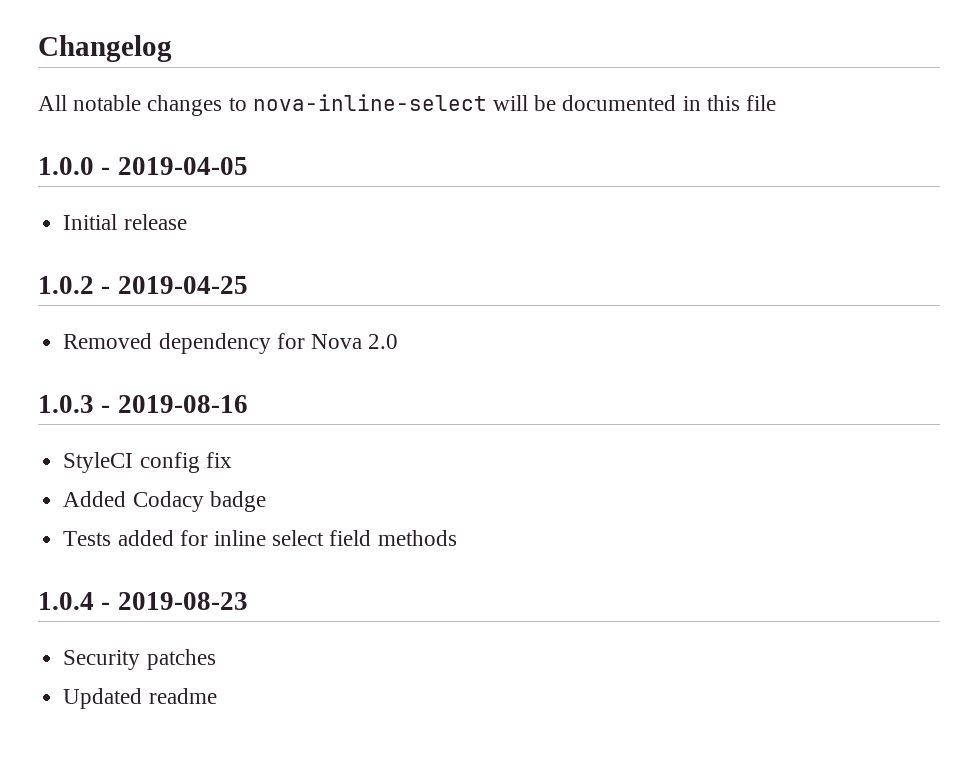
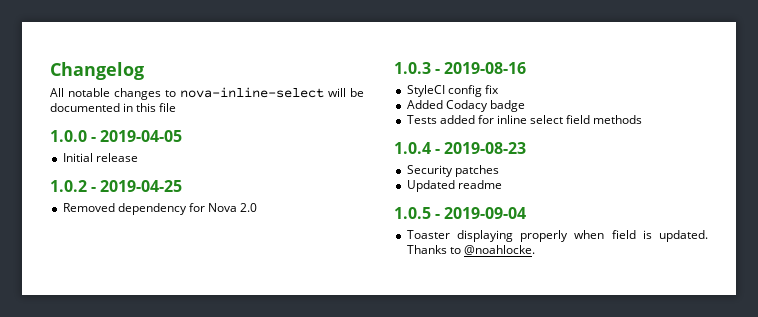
(217, 696) none -> [394,207,527,219] [406,230,708,242] [406,245,535,255] // 1.0.5 - 2019-09-04 // Toaster displaying properly when field is updated. Thanks to @noahlocke.

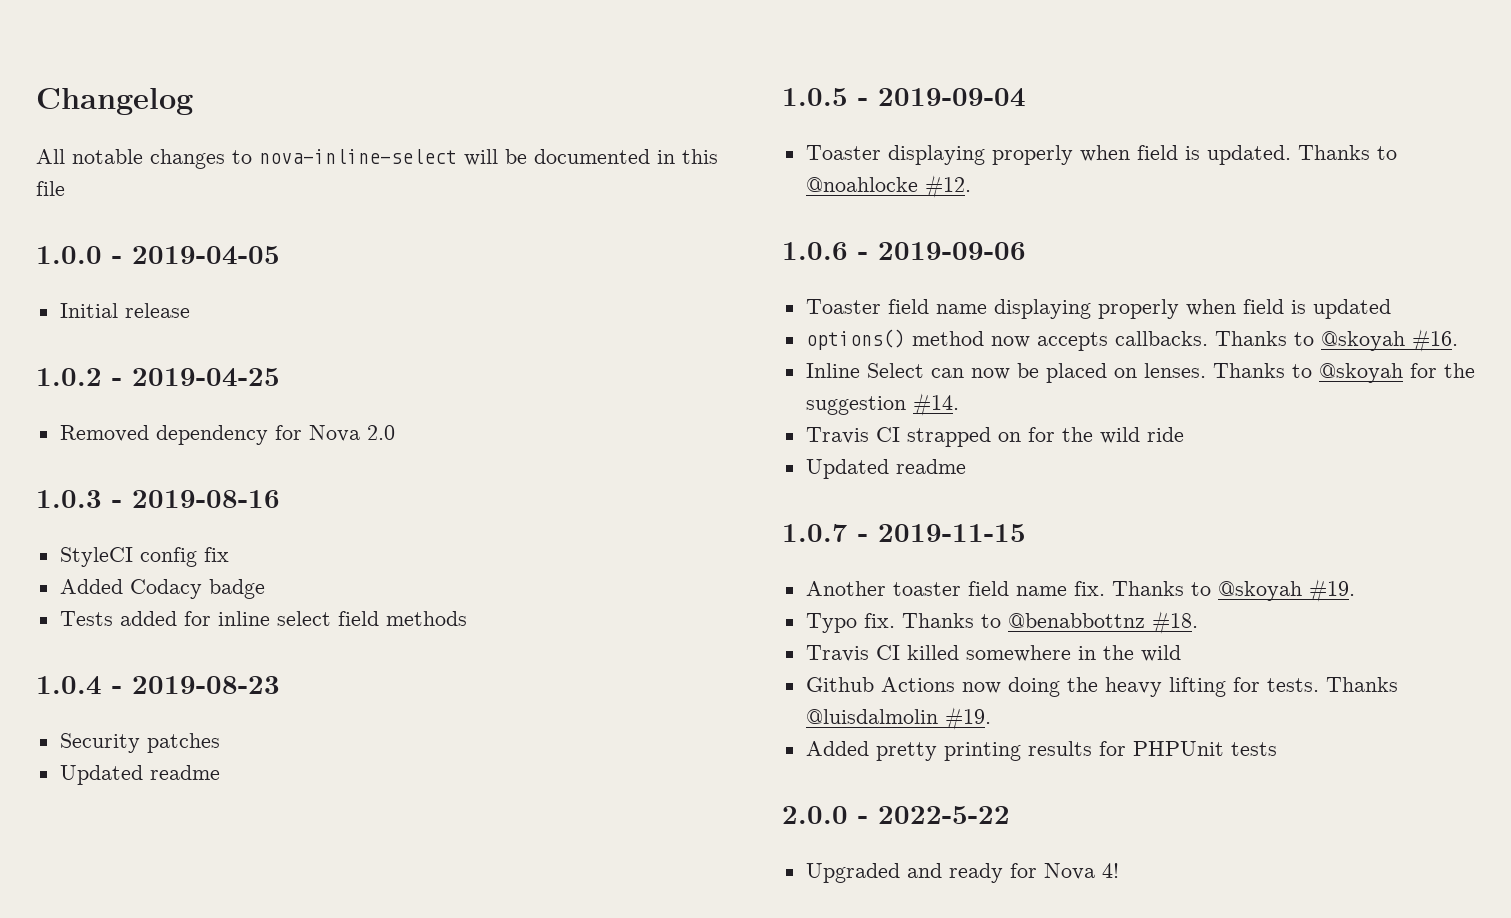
[463,245,535,255] @noahlocke. -> [805,175,971,198] [782,242,1026,260] [805,299,1391,319] [805,329,1458,352] [805,363,1475,383] [805,393,959,416] [805,427,1184,447] [805,459,966,479] [782,524,1026,542] [805,579,1355,602] [805,611,1198,634] [805,645,1181,662] [805,677,1398,697] [805,707,991,730] [805,741,1277,761] [782,806,1010,824] [805,863,1119,883] @noahlocke #12. // 1.0.6 - 2019-09-06 // Toaster field name displaying properly when field is updated // options() method now accepts callbacks. Thanks to @skoyah #16. // Inline Select can now be placed on lenses. Thanks to @skoyah for the suggestion #14. // Travis CI strapped on for the wild ride // Updated readme // 1.0.7 - 2019-11-15 // Another toaster field name fix. Thanks to @skoyah #19. // Typo fix. Thanks to @benabbottnz #18. // Travis CI killed somewhere in the wild // Github Actions now doing the heavy lifting for tests. Thanks @luisdalmolin #19. // Added pretty printing results for PHPUnit tests // 2.0.0 - 2022-5-22 // Upgraded and ready for Nova 4!

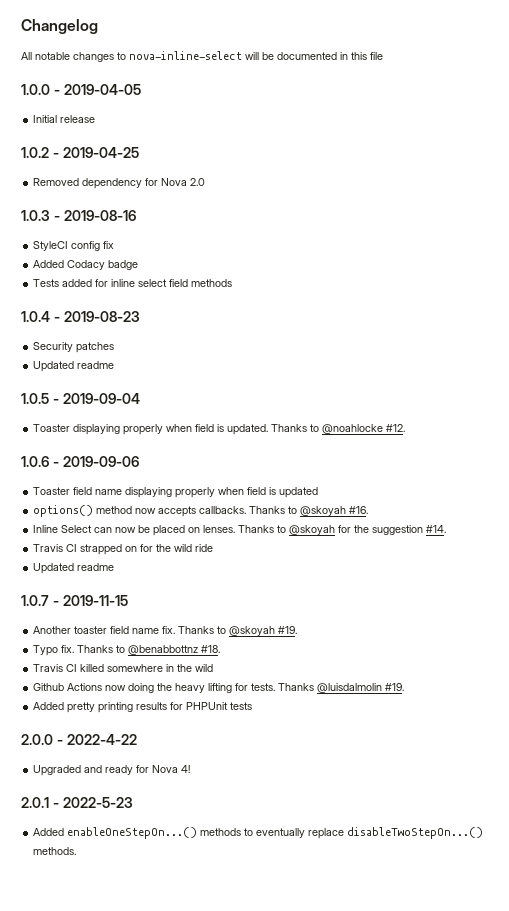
[878,806,1010,824] 2022-5-22 -> [66,734,137,745] 2022-4-22
(1119, 870) none -> [21,797,133,808] [33,827,484,839] [33,847,77,855] // 2.0.1 - 2022-5-23 // Added enableOneStepOn...() methods to eventually replace disableTwoStepOn...() methods.

